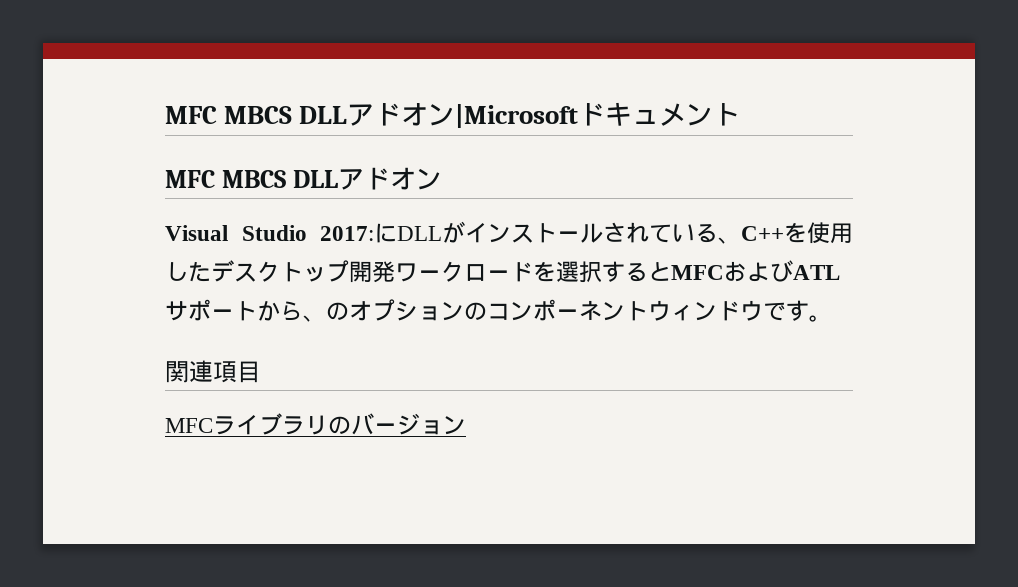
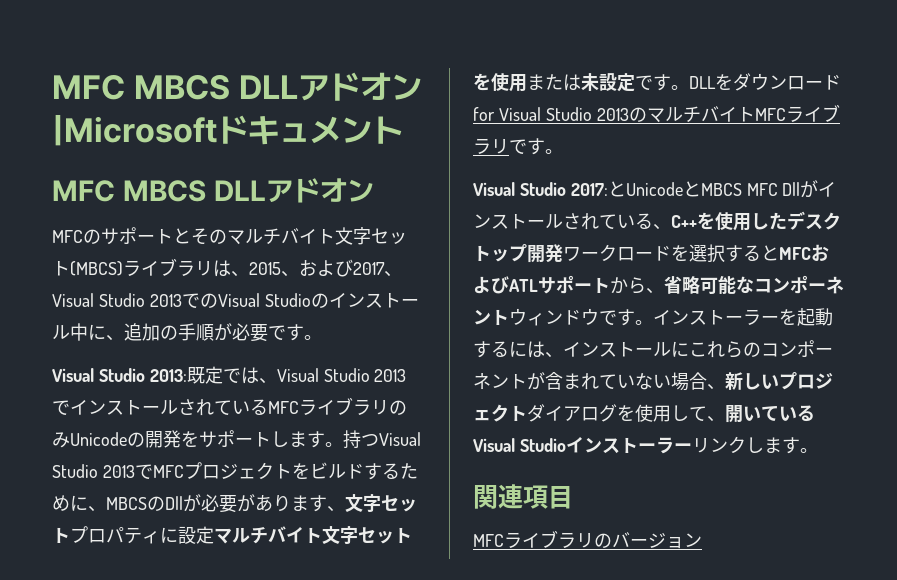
[165,223,443,243] Visual Studio 2017:にDLL -> [52,227,407,245] [52,258,402,277] [52,293,419,308] [52,323,322,342] [52,366,407,384] [52,397,407,416] [52,430,421,449] [52,462,418,480] [52,494,417,513] [52,526,412,544] [473,73,841,92] [473,104,840,123] [473,138,563,155] [473,181,801,197] MFCのサポートとそのマルチバイト文字セット(MBCS)ライブラリは、2015、および2017、Visual Studio 2013でのVisual Studioのインストール中に、追加の手順が必要です。 // Visual Studio 2013:既定では、Visual Studio 2013でインストールされているMFCライブラリのみUnicodeの開発をサポートします。持つVisual Studio 2013でMFCプロジェクトをビルドするために、MBCSのDllが必要があります、文字セットプロパティに設定マルチバイト文字セットを使用または未設定です。DLLをダウンロードfor Visual Studio 2013のマルチバイトMFCライブラリです。 // Visual Studio 2017:とUnicodeとMBCS MFC Dll
[326,299,487,321] のオプションの -> [663,276,754,294] 省略可能な
(832, 318) none -> [653,308,833,326] [473,340,833,358] [473,372,833,391] [473,404,815,423] [473,436,818,454] インストーラーを起動するには、インストールにこれらのコンポーネントが含まれていない場合、新しいプロジェクトダイアログを使用して、開いているVisual Studioインストーラーリンクします。

